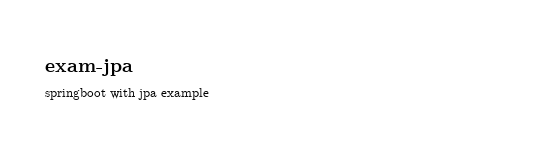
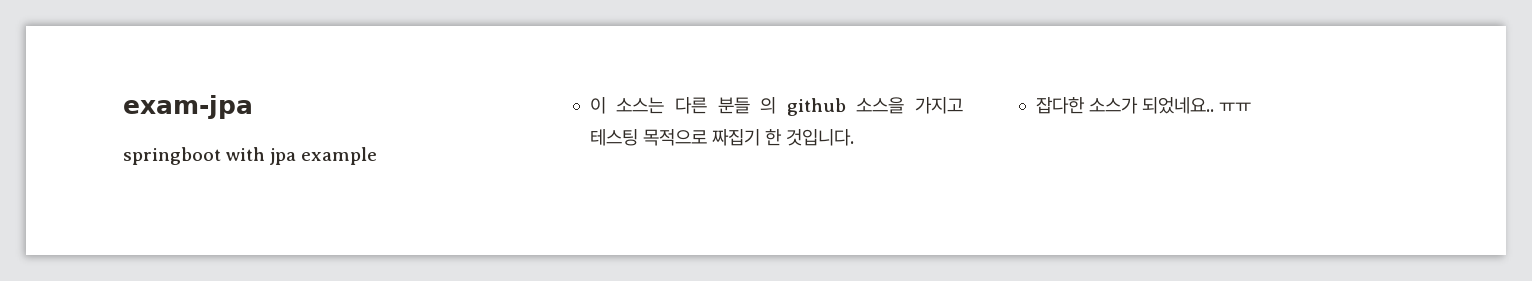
(209, 94) none -> [589,97,963,116] [589,129,855,146] [1035,97,1252,114] // 이 소스는 다른 분들 의 github 소스을 가지고 테스팅 목적으로 짜집기 한 것입니다. // 잡다한 소스가 되었네요.. ㅠㅠ

